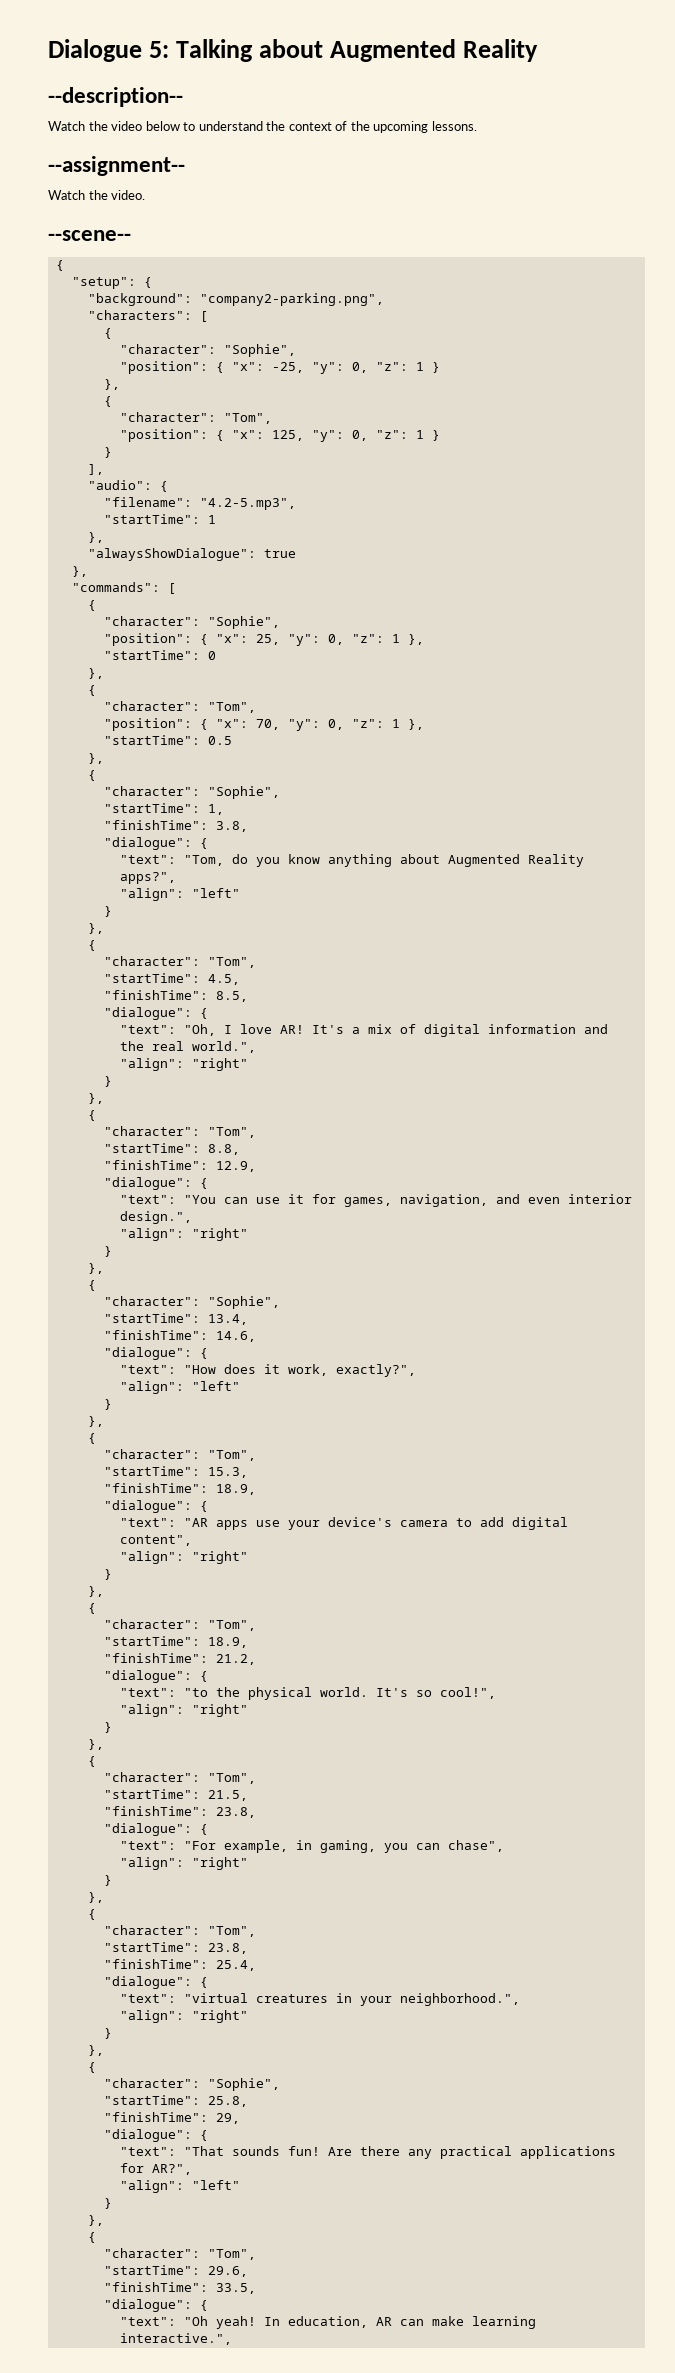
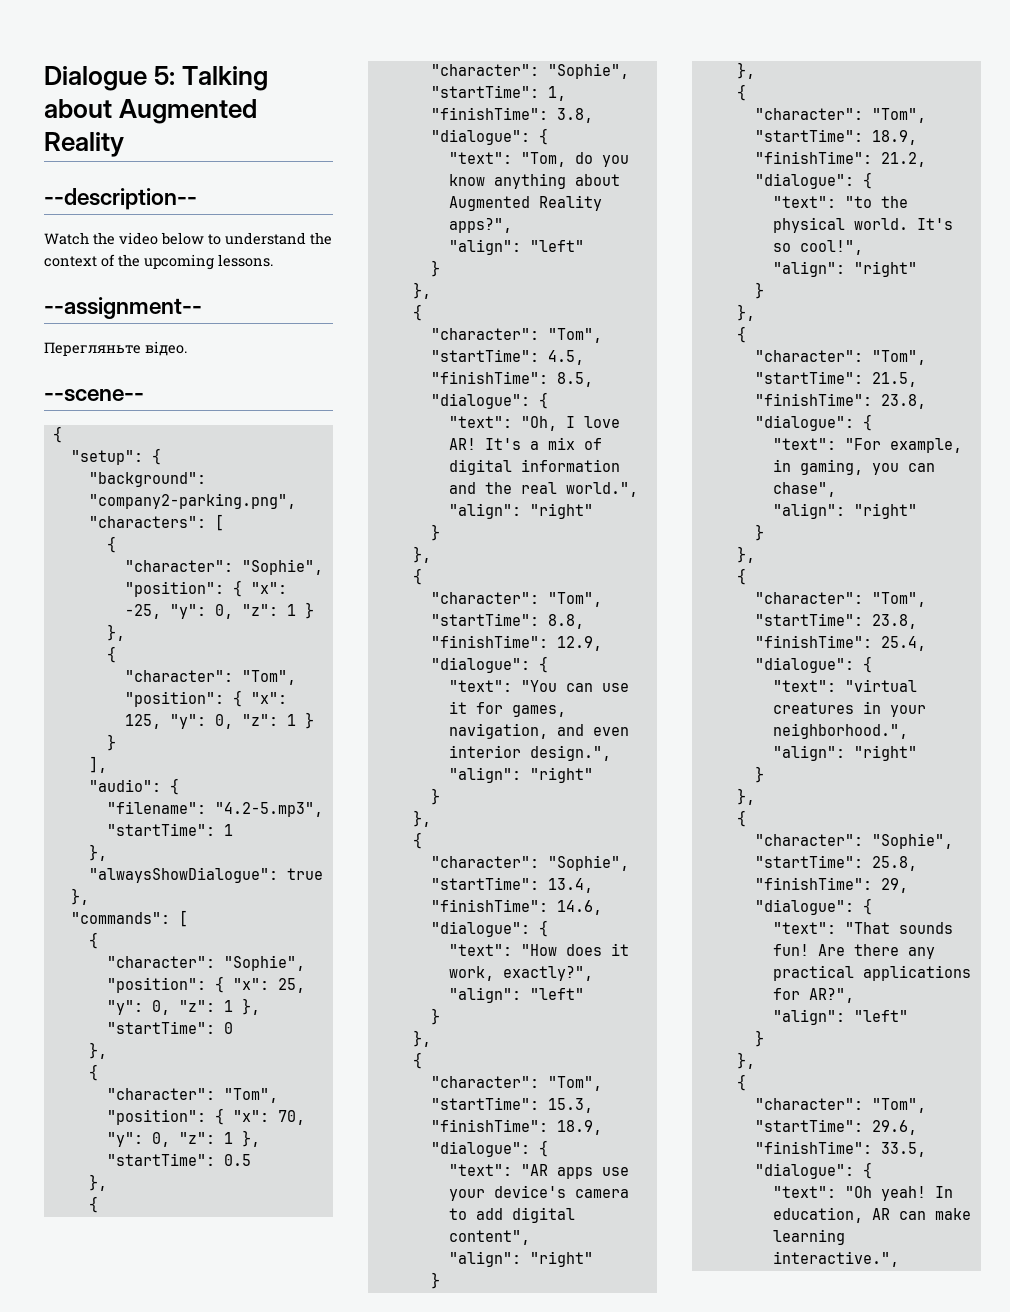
[48,190,146,200] Watch the video. -> [44,341,187,356] Перегляньте відео.

